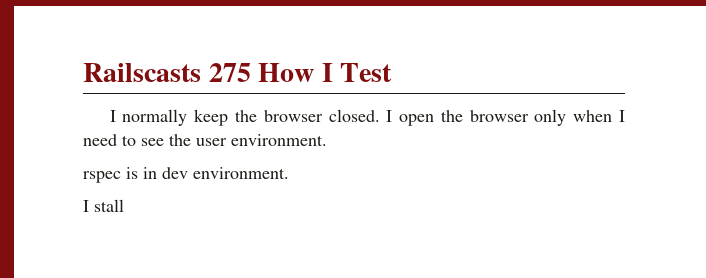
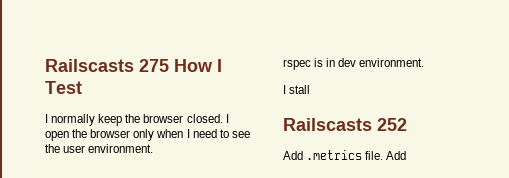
(124, 205) none -> [283,118,407,131] [283,150,407,160] // Railscasts 252 // Add .metrics file. Add

